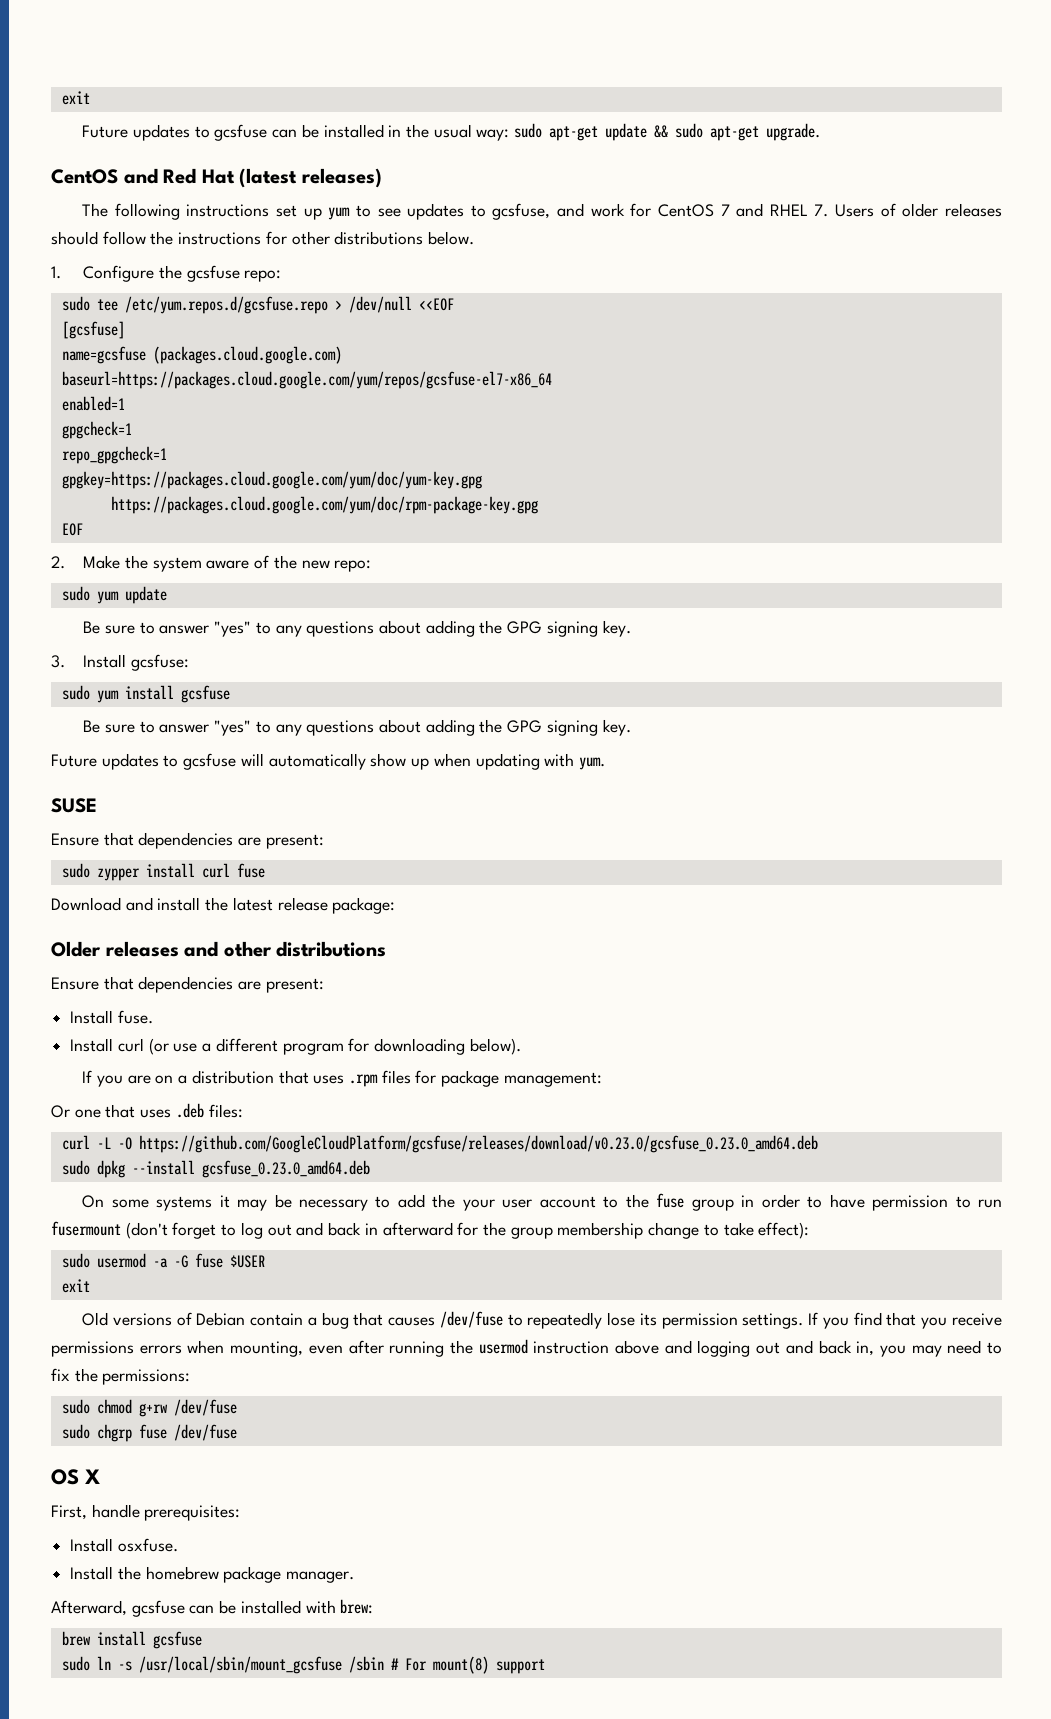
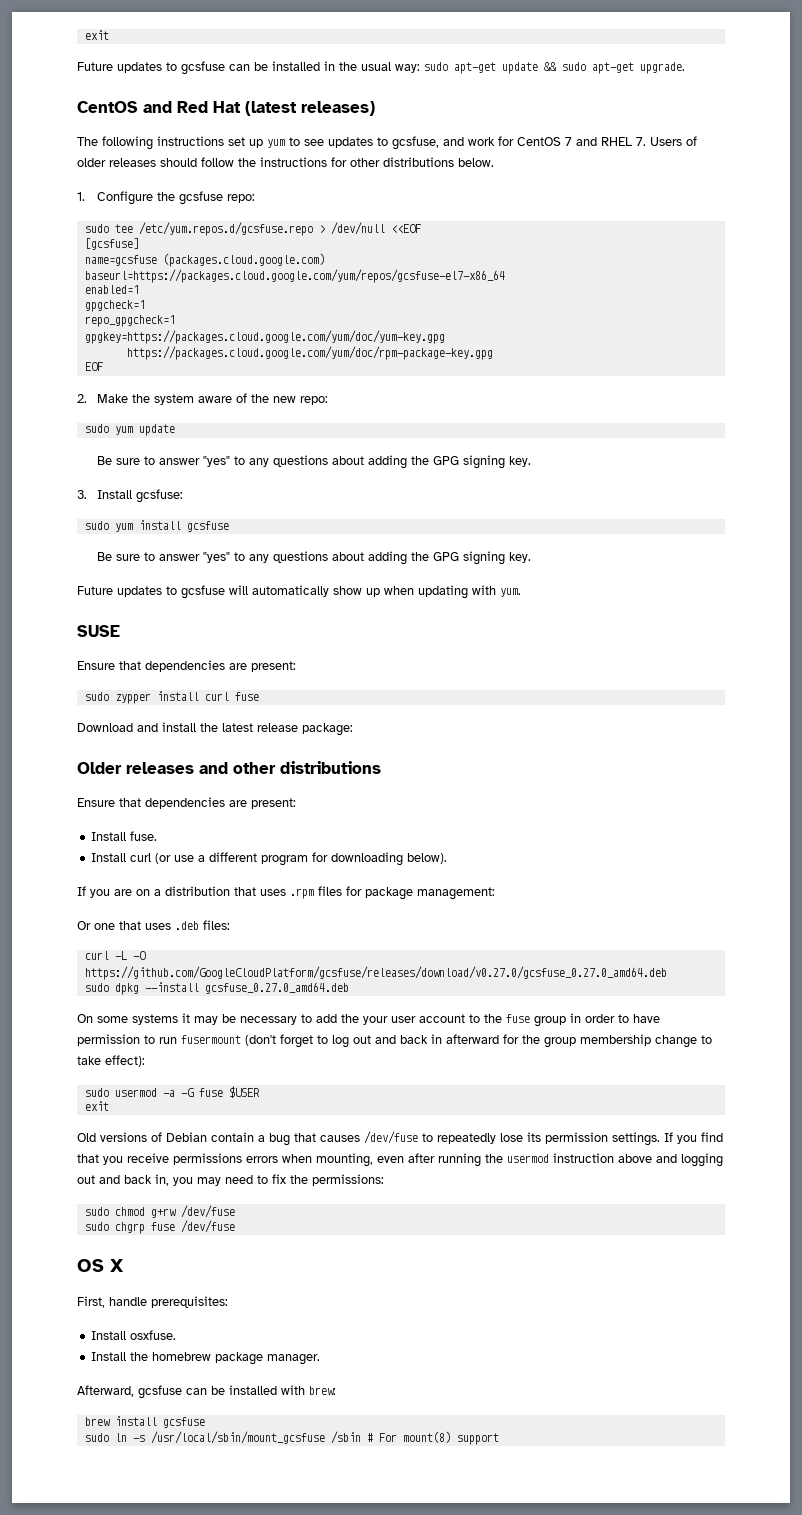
[138,1135,818,1153] https://github.com/GoogleCloudPlatform/gcsfuse/releases/download/v0.23.0/gcsfuse_0.23.0_amd64.deb -> [84,966,667,980] https://github.com/GoogleCloudPlatform/gcsfuse/releases/download/v0.27.0/gcsfuse_0.27.0_amd64.deb
[201,1160,370,1178] gcsfuse_0.23.0_amd64.deb -> [204,982,349,994] gcsfuse_0.27.0_amd64.deb

